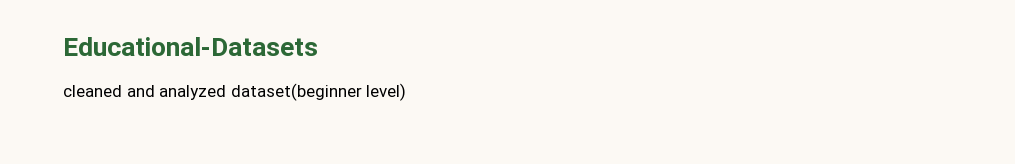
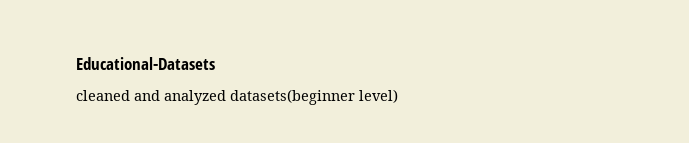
[230,83,362,101] dataset(beginner -> [230,89,355,105] datasets(beginner

